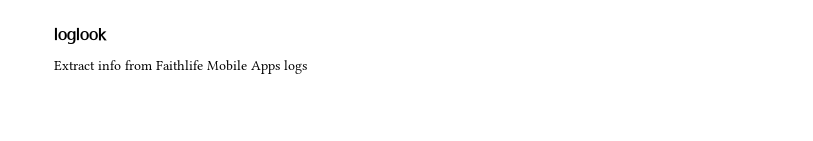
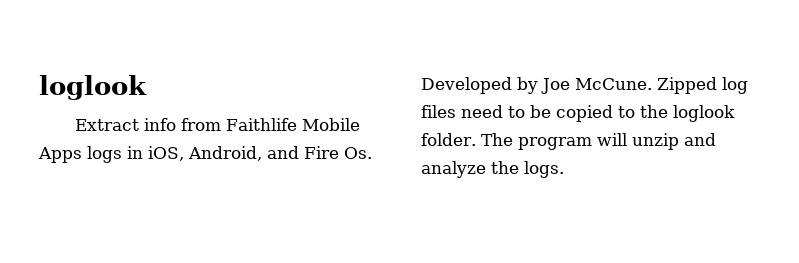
(307, 67) none -> [127,146,372,161] [421,77,748,94] [421,105,735,122] [421,133,716,150] [421,161,564,178] in iOS, Android, and Fire Os. Developed by Joe McCune. Zipped log files need to be copied to the loglook folder. The program will unzip and analyze the logs.

